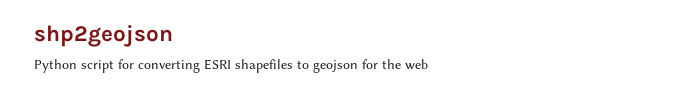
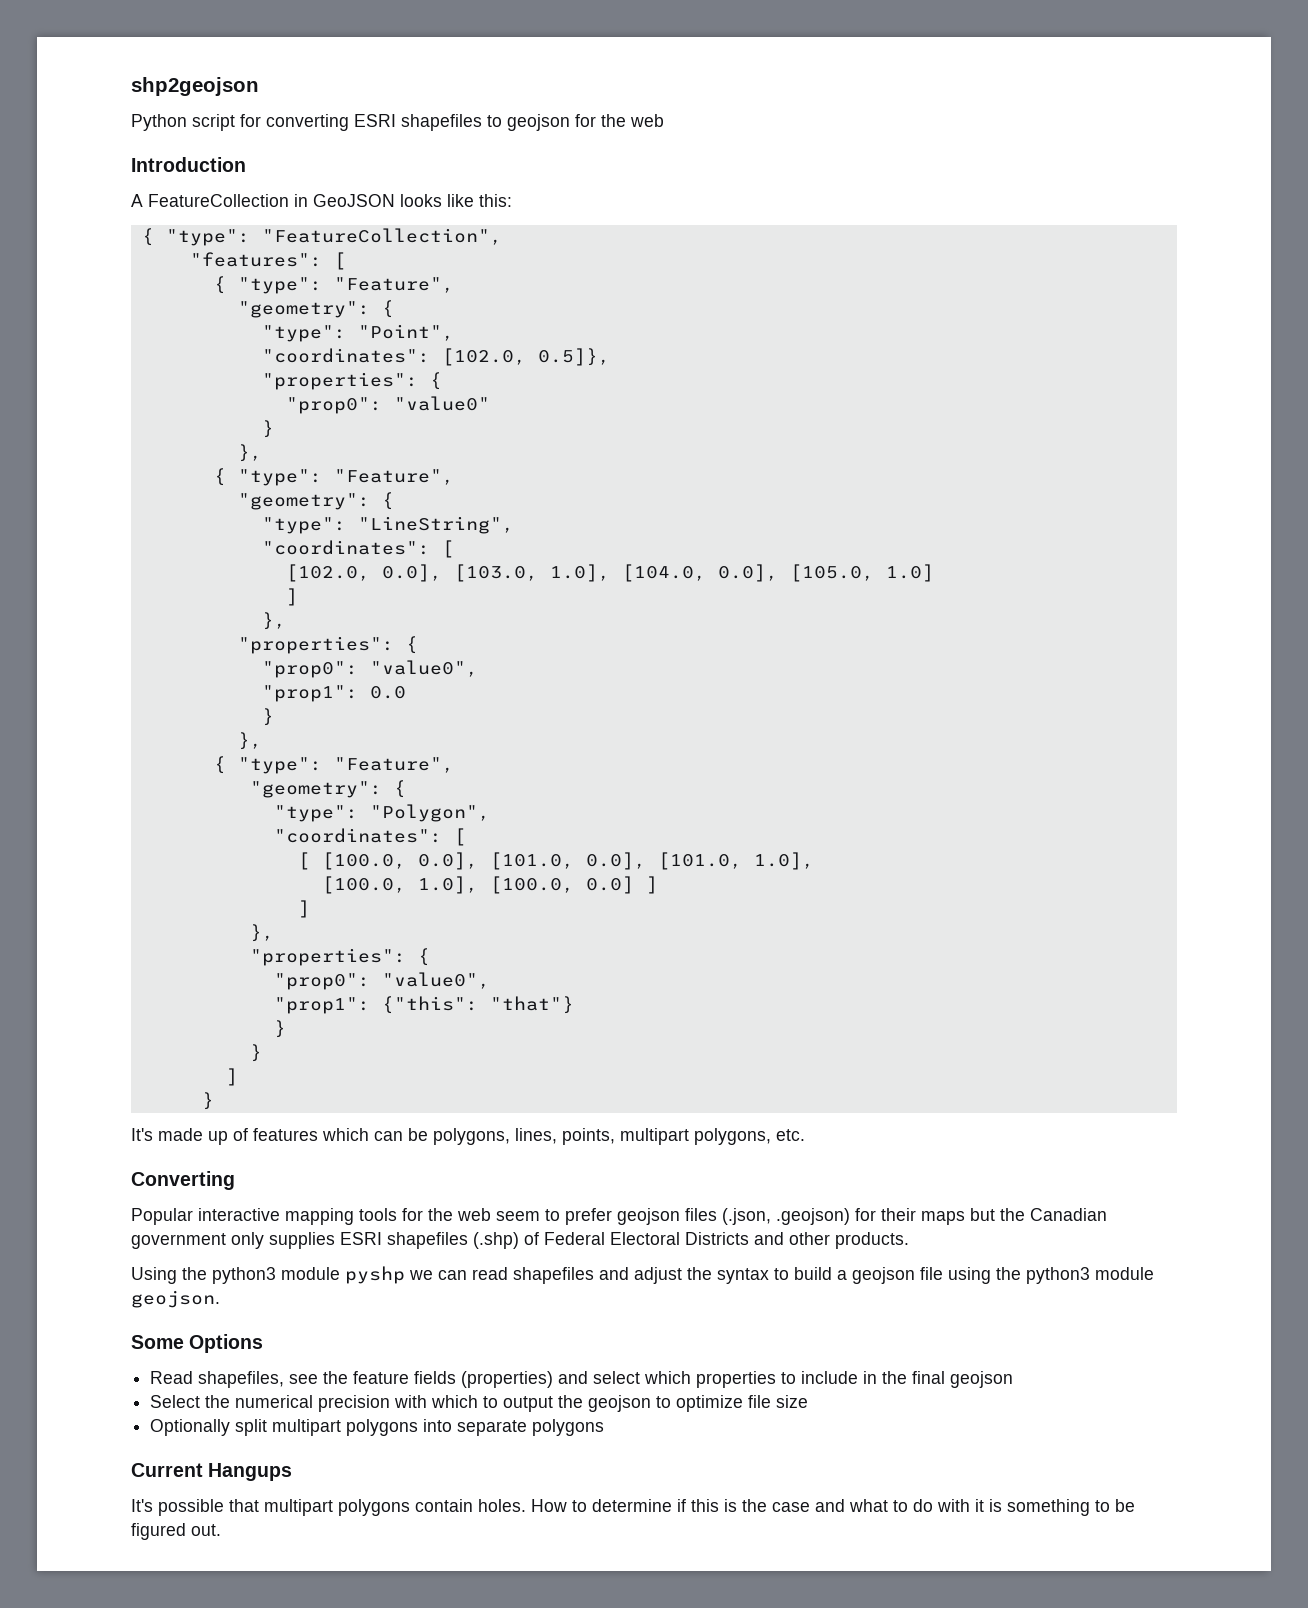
(428, 64) none -> [131,157,246,172] [131,194,512,207] [141,228,502,246] [189,252,346,270] [213,276,454,294] [237,300,394,318] [261,324,454,342] [261,348,610,366] [261,372,442,390] [285,396,490,414] [261,420,274,438] [237,444,262,462] [213,468,454,486] [237,492,394,510] [261,516,514,534] [261,540,454,558] [285,564,934,582] [285,588,298,606] [261,612,286,630] [237,636,418,654] [261,660,478,678] [261,685,406,702] [261,708,274,726] [237,732,262,750] [213,756,454,774] [249,780,406,798] [273,804,490,822] [273,828,466,846] [297,852,814,870] [321,876,658,894] [297,900,310,918] [249,924,274,942] [249,948,430,966] [273,972,490,990] [273,996,574,1014] [273,1020,286,1038] [249,1044,262,1062] [225,1068,238,1086] [201,1092,214,1110] [131,1128,805,1145] [131,1171,235,1190] [131,1208,1107,1225] [131,1232,909,1249] [131,1266,1154,1284] [131,1290,220,1308] [131,1334,264,1353] [150,1371,1014,1388] [150,1395,809,1412] [150,1419,605,1436] [131,1463,293,1481] [131,1499,1135,1516] [131,1523,221,1540] // Introduction // A FeatureCollection in GeoJSON looks like this: // { "type": "FeatureCollection", // "features": [ // { "type": "Feature", // "geometry": { // "type": "Point", // "coordinates": [102.0, 0.5]}, // "properties": { // "prop0": "value0" // } // }, // { "type": "Feature", // "geometry": { // "type": "LineString", // "coordinates": [ // [102.0, 0.0], [103.0, 1.0], [104.0, 0.0], [105.0, 1.0] // ] // }, // "properties": { // "prop0": "value0", // "prop1": 0.0 // } // }, // { "type": "Feature", // "geometry": { // "type": "Polygon", // "coordinates": [ // [ [100.0, 0.0], [101.0, 0.0], [101.0, 1.0], // [100.0, 1.0], [100.0, 0.0] ] // ] // }, // "properties": { // "prop0": "value0", // "prop1": {"this": "that"} // } // } // ] // } // It's made up of features which can be polygons, lines, points, multipart polygons, etc. // Converting // Popular interactive mapping tools for the web seem to prefer geojson files (.json, .geojson) for their maps but the Canadian government only supplies ESRI shapefiles (.shp) of Federal Electoral Districts and other products. // Using the python3 module pyshp we can read shapefiles and adjust the syntax to build a geojson file using the python3 module geojson. // Some Options // Read shapefiles, see the feature fields (properties) and select which properties to include in the final geojson // Select the numerical precision with which to output the geojson to optimize file size // Optionally split multipart polygons into separate polygons // Current Hangups // It's possible that multipart polygons contain holes. How to determine if this is the case and what to do with it is something to be figured out.

